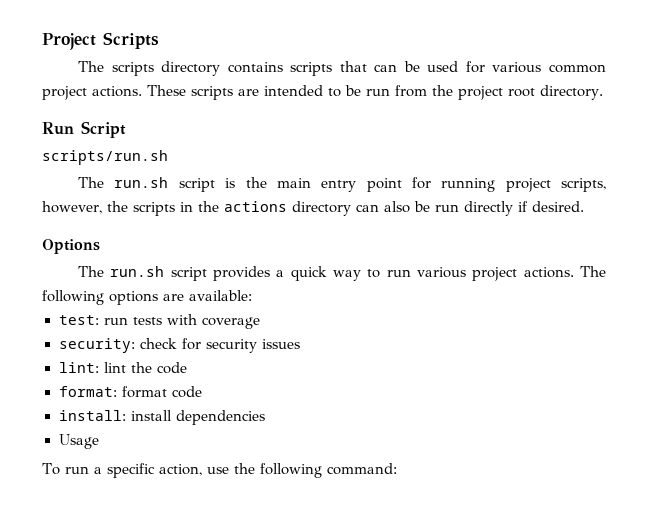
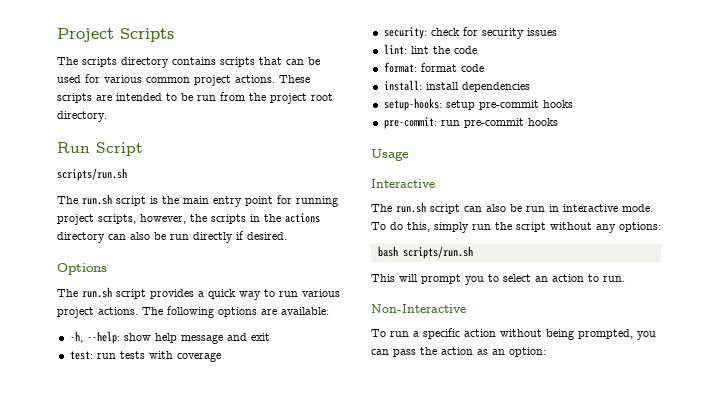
(252, 295) none -> [69,331,270,344] // -h, --help: show help message and exit
[58,434,99,449] [42,463,397,478] Usage // To run a specific action, use the following command: -> [383,98,573,111] [383,117,558,129] [371,149,409,161] [371,179,435,188] [371,202,653,214] [371,222,661,233] [377,246,473,259] [371,274,625,285] [371,304,466,313] [371,328,656,340] [371,347,546,357] setup-hooks: setup pre-commit hooks // pre-commit: run pre-commit hooks // Usage // Interactive // The run.sh script can also be run in interactive mode. To do this, simply run the script without any options: // bash scripts/run.sh // This will prompt you to select an action to run. // Non-Interactive // To run a specific action without being prompted, you can pass the action as an option:

